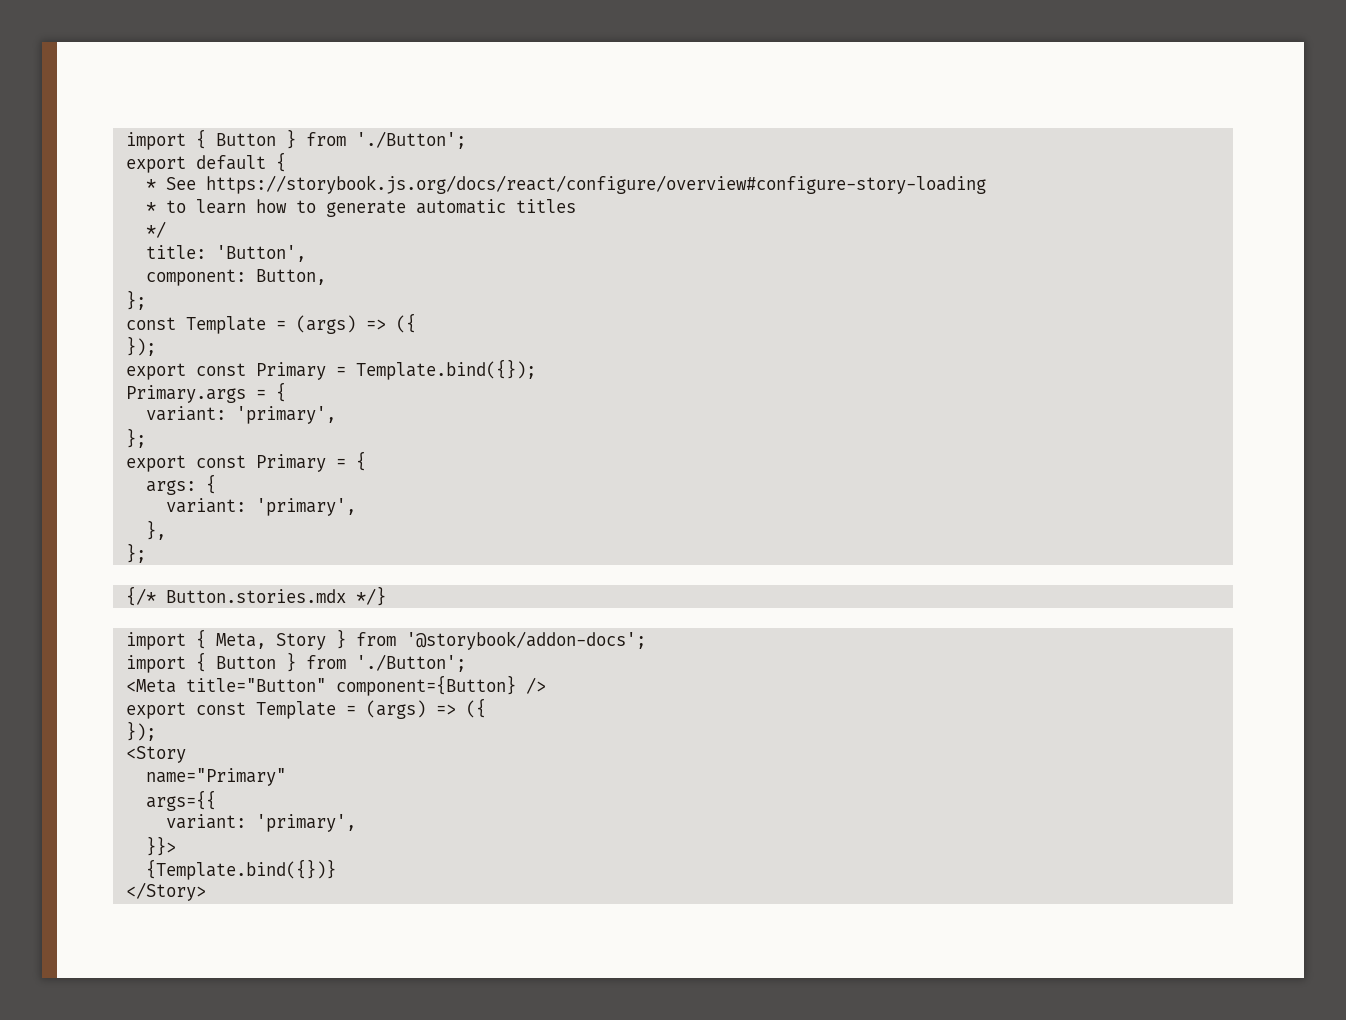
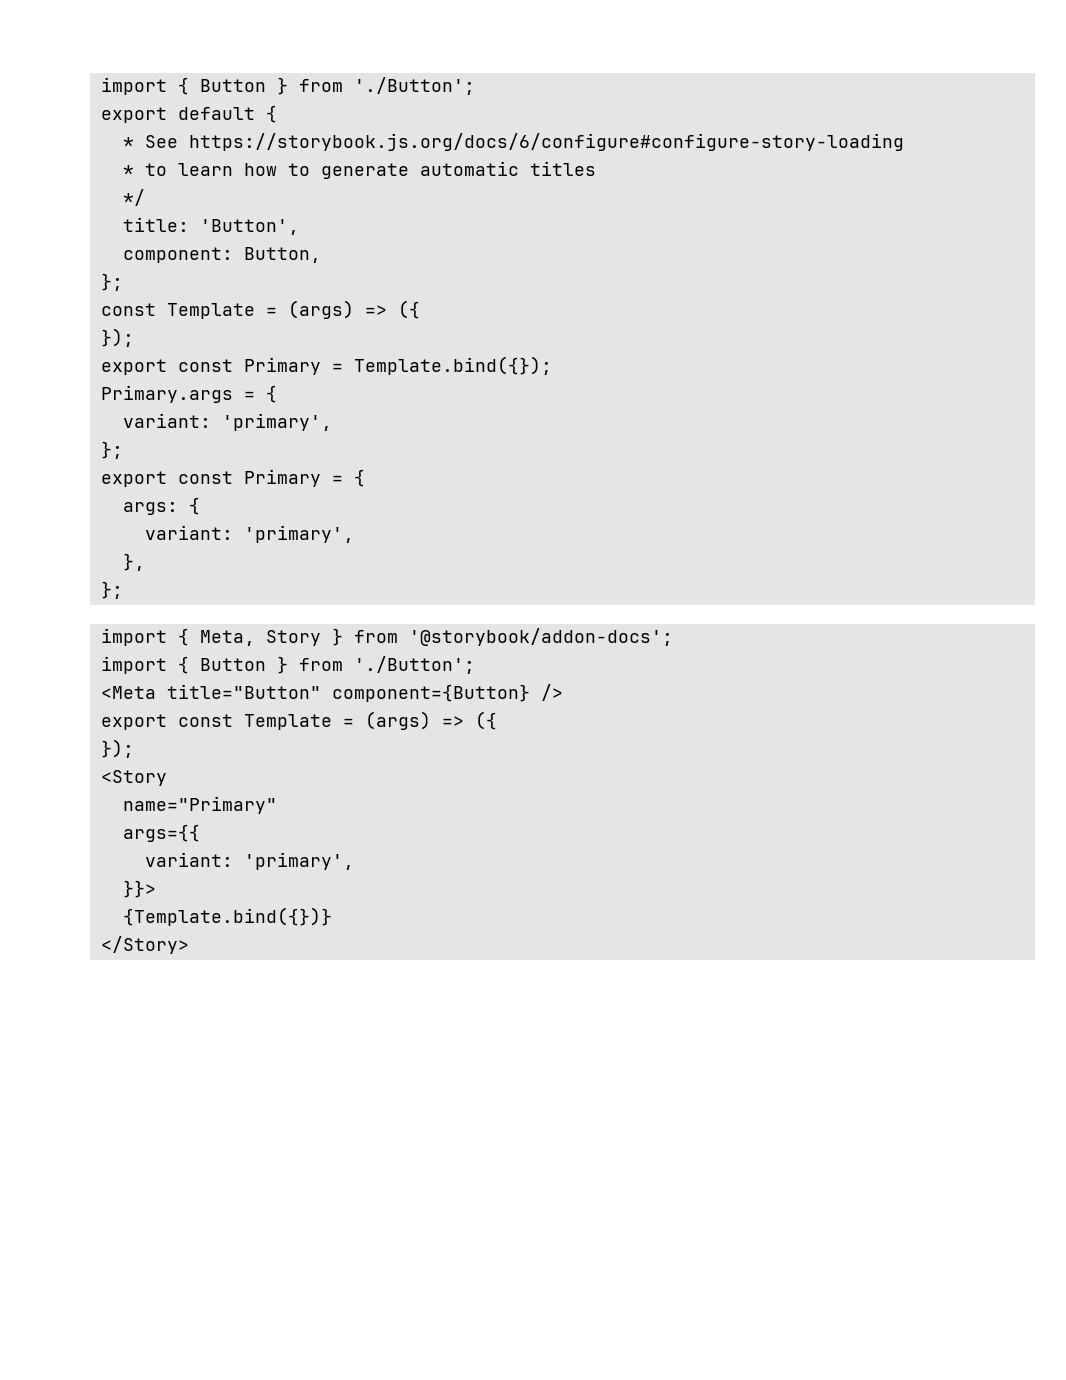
[205,175,986,194] https://storybook.js.org/docs/react/configure/overview#configure-story-loading -> [189,133,905,151] https://storybook.js.org/docs/6/configure#configure-story-loading
[125,586,386,606] // {/* Button.stories.mdx */} -> (124, 590) none

